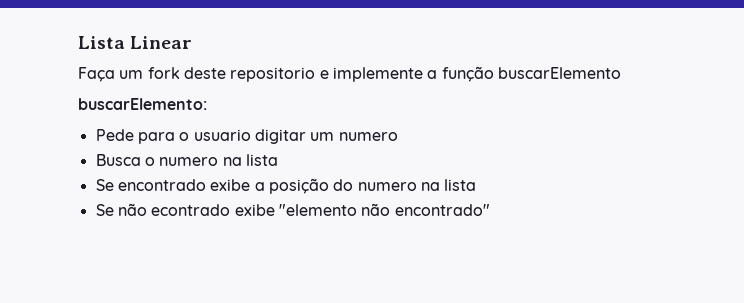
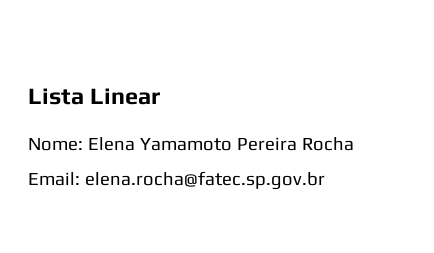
[78,66,621,82] [78,98,207,110] [95,129,398,144] [95,154,278,166] [95,178,477,194] [95,203,490,216] Faça um fork deste repositorio e implemente a função buscarElemento // buscarElemento: // Pede para o usuario digitar um numero // Busca o numero na lista // Se encontrado exibe a posição do numero na lista // Se não econtrado exibe "elemento não encontrado" -> [28,137,354,151] [28,171,325,190] Nome: Elena Yamamoto Pereira Rocha // Email: elena.rocha@fatec.sp.gov.br

